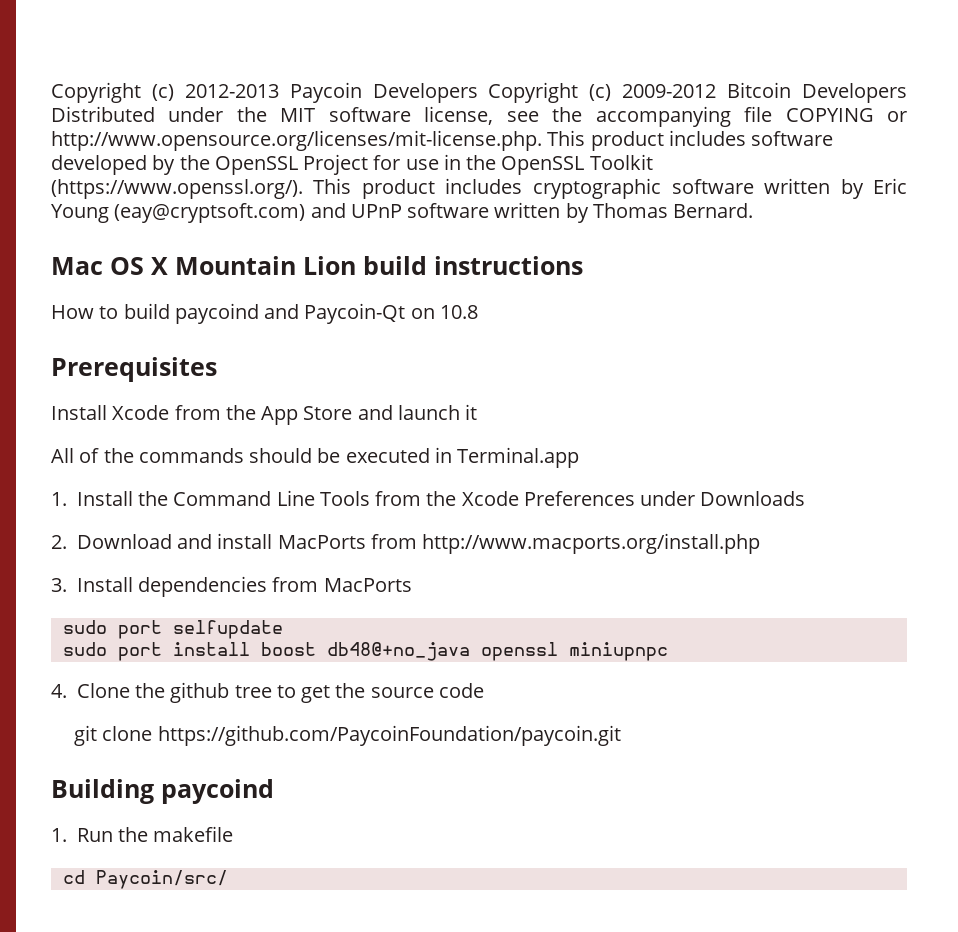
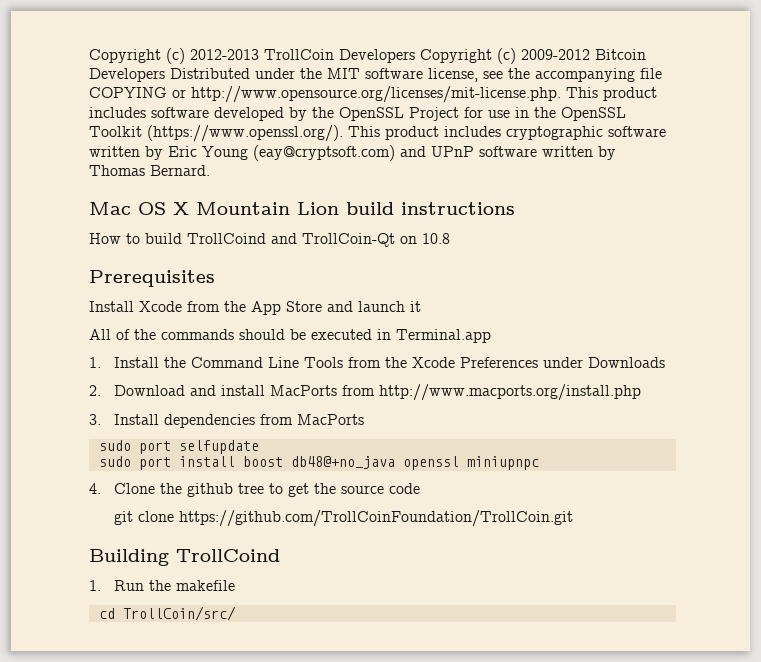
[289,82,362,103] Paycoin -> [264,49,334,60] TrollCoin
[174,303,406,324] paycoind and Paycoin-Qt -> [187,233,395,247] TrollCoind and TrollCoin-Qt
[157,725,621,746] https://github.com/PaycoinFoundation/paycoin.git -> [178,510,573,527] https://github.com/TrollCoinFoundation/TrollCoin.git
[161,779,274,804] paycoind -> [176,549,280,562] TrollCoind
[95,870,228,889] Paycoin/src/ -> [122,606,236,621] TrollCoin/src/

